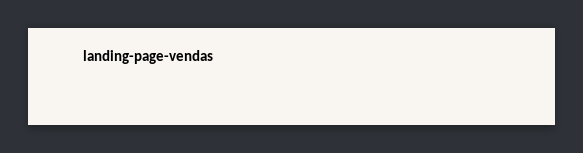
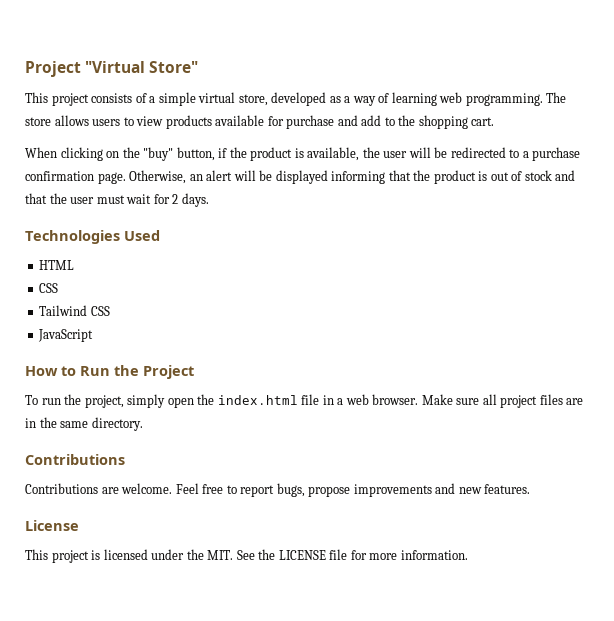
[83,50,213,64] landing-page-vendas -> [25,61,199,77] [25,92,567,106] [25,115,495,129] [25,147,581,161] [25,170,576,184] [25,193,209,207] [25,230,160,244] [39,260,75,270] [39,283,59,293] [39,305,110,316] [38,329,94,342] [25,365,194,379] [25,394,584,408] [25,417,143,431] [25,454,125,465] [25,483,531,497] [25,520,79,531] [25,549,468,563] Project "Virtual Store" // This project consists of a simple virtual store, developed as a way of learning web programming. The store allows users to view products available for purchase and add to the shopping cart. // When clicking on the "buy" button, if the product is available, the user will be redirected to a purchase confirmation page. Otherwise, an alert will be displayed informing that the product is out of stock and that the user must wait for 2 days. // Technologies Used // HTML // CSS // Tailwind CSS // JavaScript // How to Run the Project // To run the project, simply open the index.html file in a web browser. Make sure all project files are in the same directory. // Contributions // Contributions are welcome. Feel free to report bugs, propose improvements and new features. // License // This project is licensed under the MIT. See the LICENSE file for more information.

